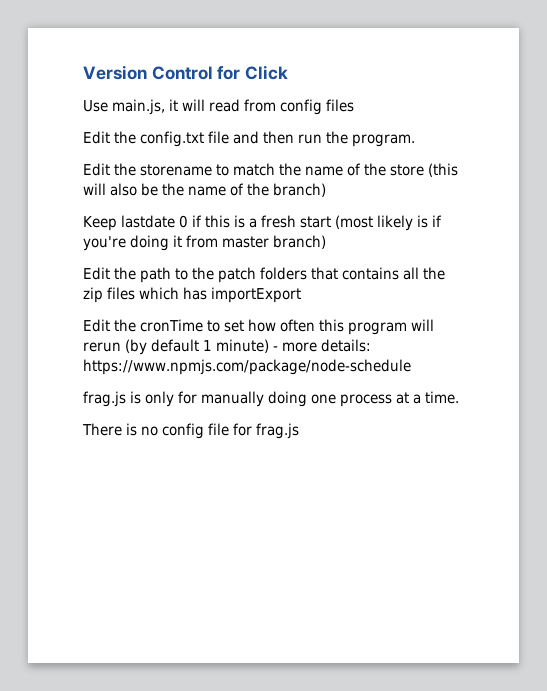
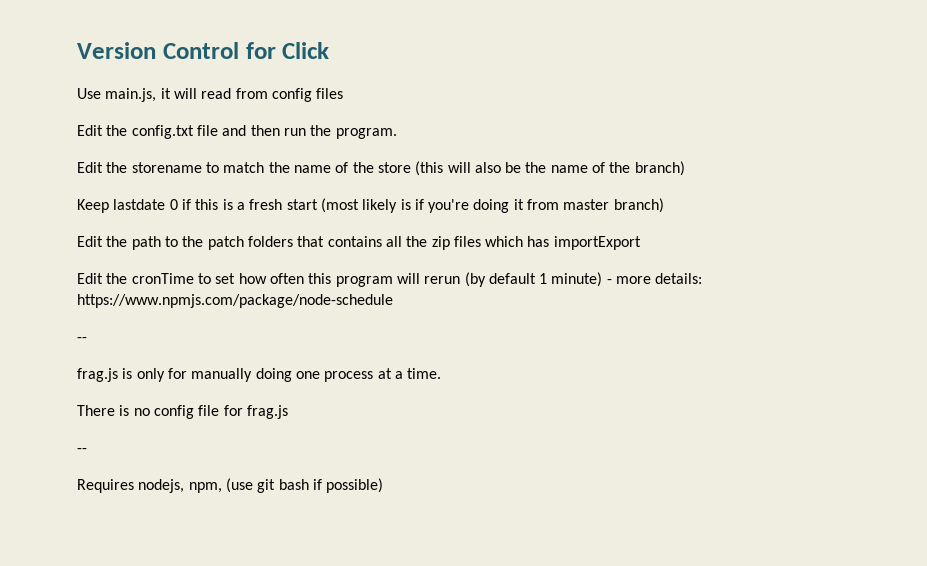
(411, 367) none -> [77,337,87,342] // --
(299, 431) none -> [77,448,87,453] [77,478,384,493] // -- // Requires nodejs, npm, (use git bash if possible)

